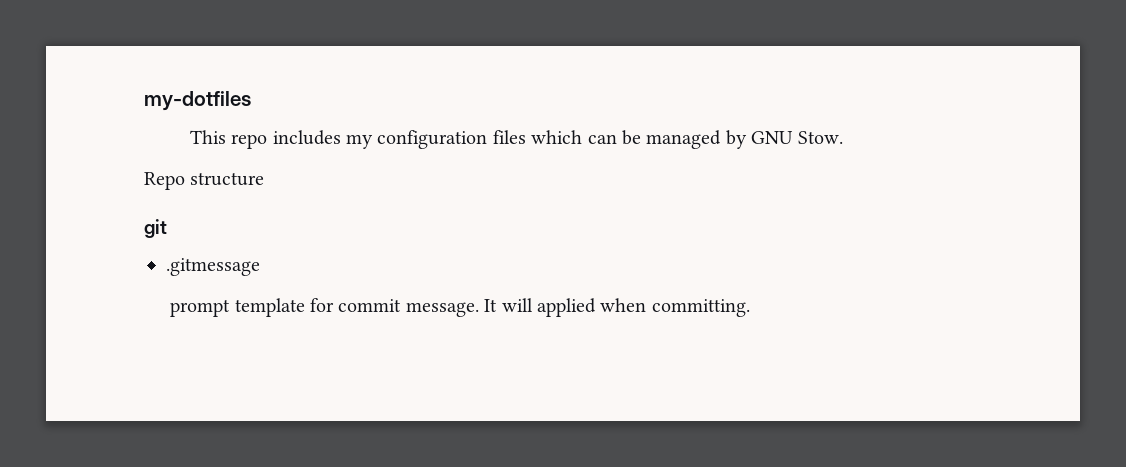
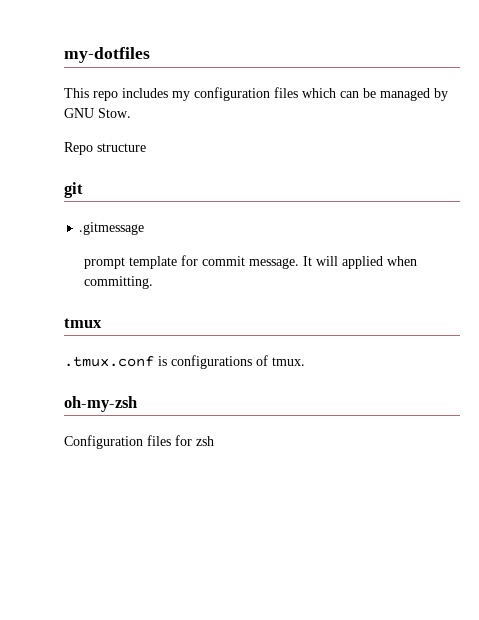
(750, 308) none -> [64,318,102,328] [64,355,305,369] [64,396,137,412] [64,435,214,449] // tmux // .tmux.conf is configurations of tmux. // oh-my-zsh // Configuration files for zsh

